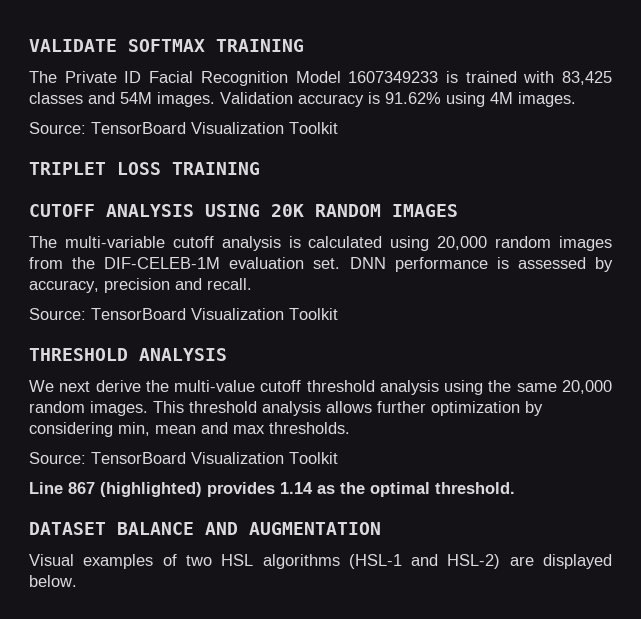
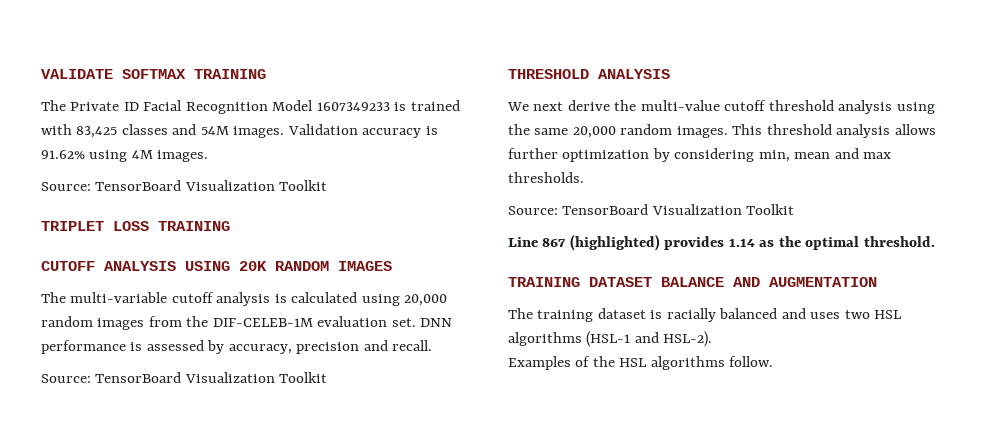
(515, 488) none -> [508,277,580,287] TRAINING
[29,554,177,569] Visual examples of -> [508,308,841,322] The training dataset is racially balanced and uses
[447,554,612,569] [29,575,77,587] HSL-2) are displayed below. -> [663,331,713,347] [508,356,774,370] HSL-2). // Examples of the HSL algorithms follow.

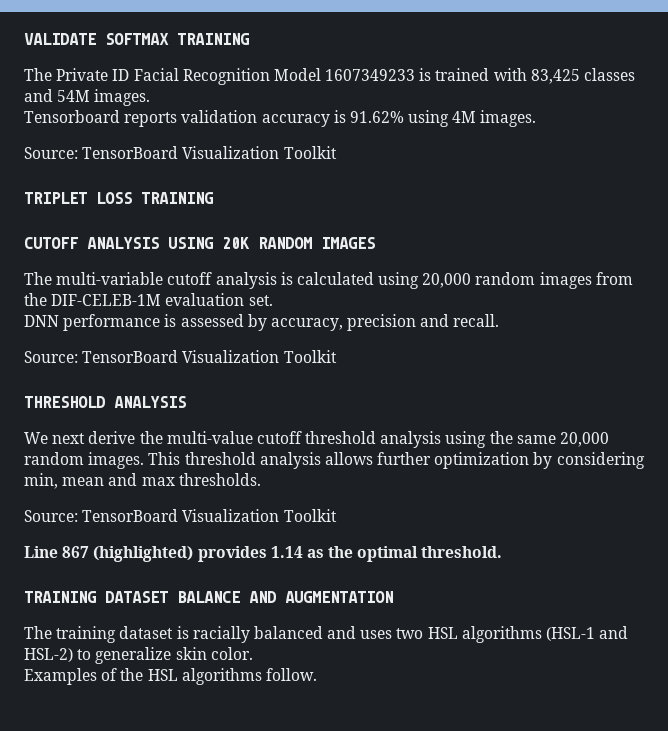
[287,124,358,135] Validation -> [24,110,258,127] // Tensorboard reports validation
(416, 322) none -> (273, 300) //
[663,331,713,347] HSL-2). -> [24,647,253,664] HSL-2) to generalize skin color.

